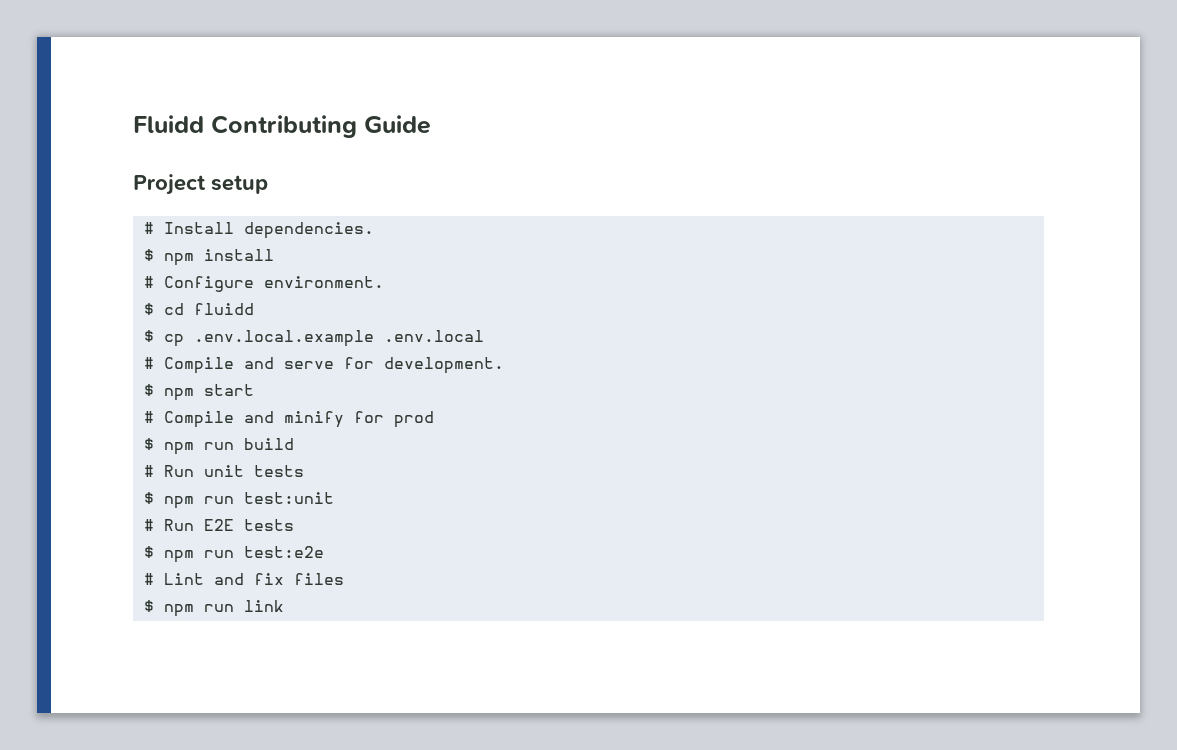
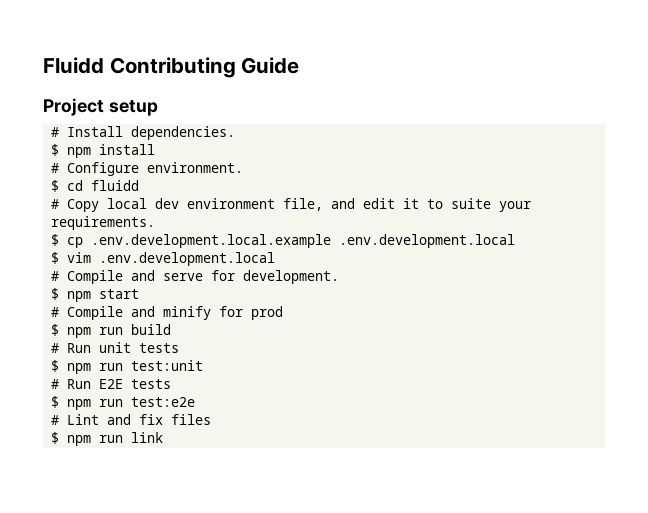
[144,330,485,347] $ cp .env.local.example .env.local -> [51,198,532,212] [51,216,156,230] [51,234,516,248] [51,252,276,266] # Copy local dev environment file, and edit it to suite your requirements. // $ cp .env.development.local.example .env.development.local // $ vim .env.development.local

